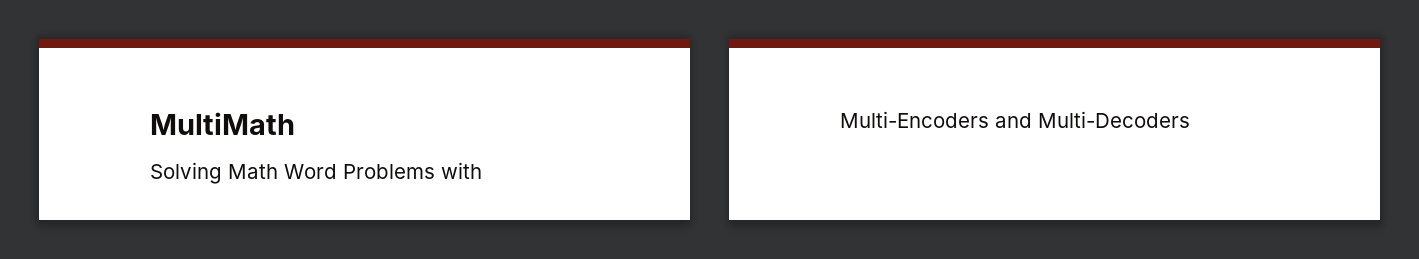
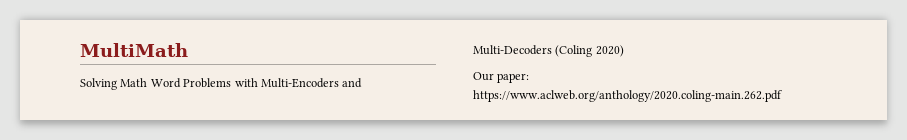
(1190, 119) none -> [555,45,624,57] [473,72,530,83] [473,90,782,102] (Coling 2020) // Our paper: https://www.aclweb.org/anthology/2020.coling-main.262.pdf

